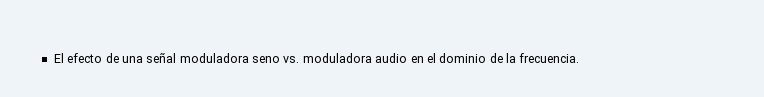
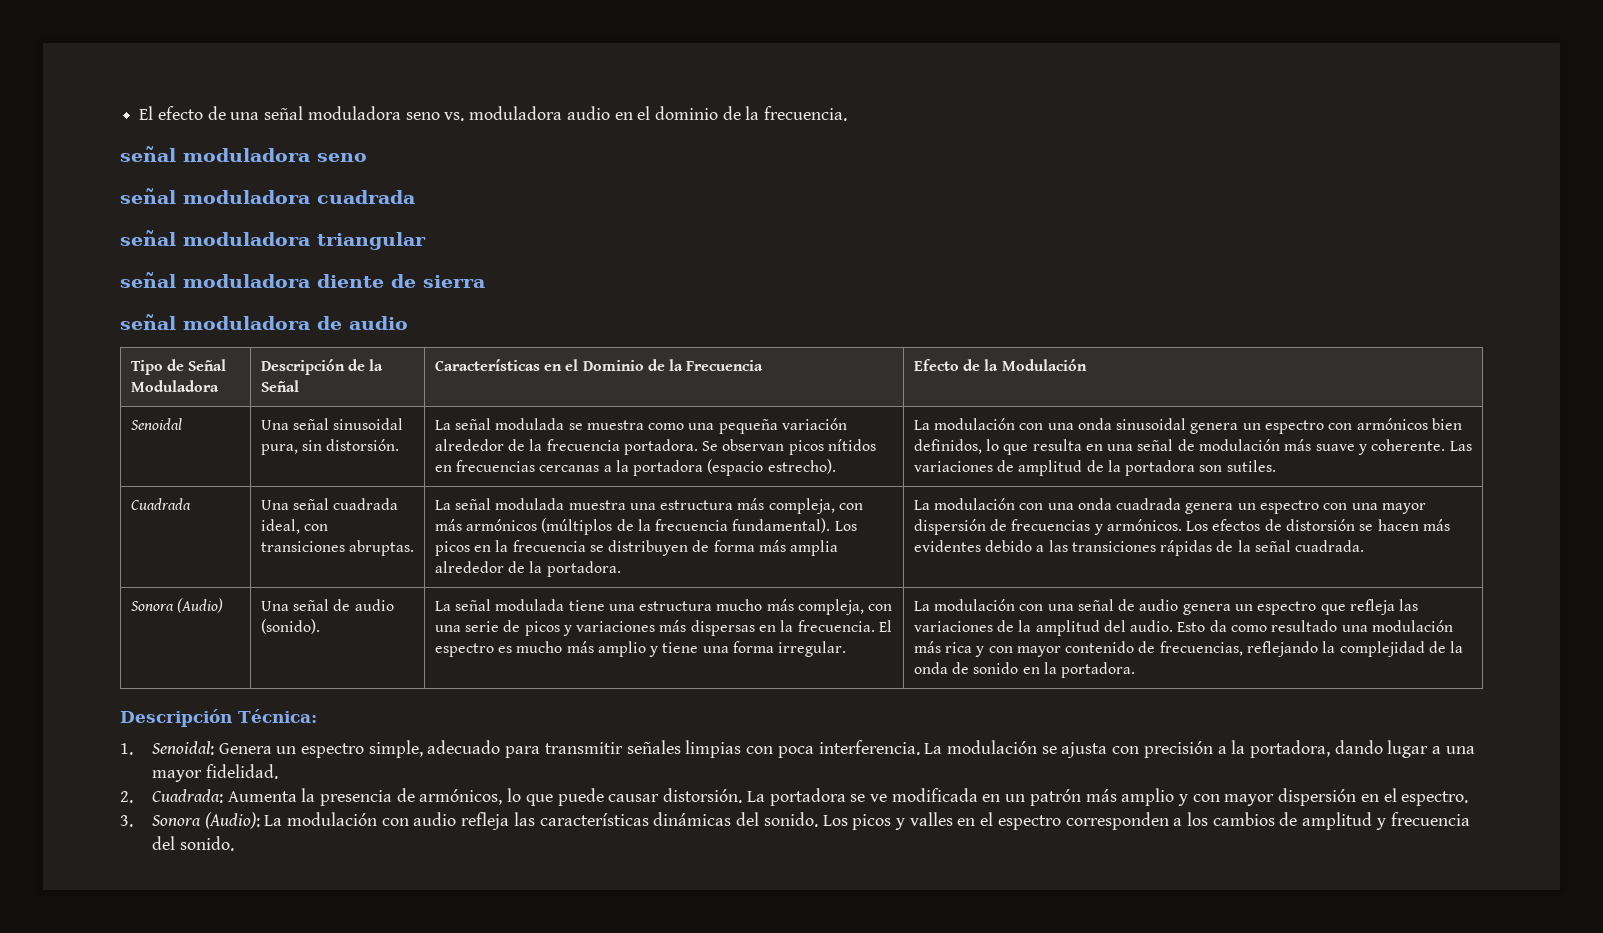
(580, 58) none -> [120,146,367,162] [120,188,415,204] [120,230,426,250] [120,272,485,288] [120,314,408,330] [130,359,227,375] [130,380,219,392] [260,359,384,375] [260,380,299,392] [434,359,764,371] [913,359,1087,371] [130,418,182,430] [260,418,404,430] [260,439,400,455] [434,418,848,434] [434,439,877,455] [434,459,836,476] [913,418,1463,434] [913,439,1472,455] [913,460,1276,476] [130,498,191,510] [260,498,399,510] [260,519,328,534] [260,540,414,556] [434,498,864,514] [434,518,857,535] [434,540,839,556] [434,561,621,577] [913,498,1427,514] [913,519,1451,535] [913,540,1365,556] [130,598,223,613] [260,599,394,611] [260,619,320,634] [434,599,893,615] [434,620,893,636] [434,641,847,657] [913,599,1419,615] [913,620,1454,636] [913,641,1464,657] [913,662,1136,678] [120,709,317,727] [120,740,1475,758] [151,764,278,782] [120,788,1469,806] [120,812,1470,830] [151,836,234,851] // señal moduladora seno // señal moduladora cuadrada // señal moduladora triangular // señal moduladora diente de sierra // señal moduladora de audio // Tipo de Señal Moduladora | Descripción de la Señal | Características en el Dominio de la Frecuencia | Efecto de la Modulación // Senoidal | Una señal sinusoidal pura, sin distorsión. | La señal modulada se muestra como una pequeña variación alrededor de la frecuencia portadora. Se observan picos nítidos en frecuencias cercanas a la portadora (espacio estrecho). | La modulación con una onda sinusoidal genera un espectro con armónicos bien definidos, lo que resulta en una señal de modulación más suave y coherente. Las variaciones de amplitud de la portadora son sutiles. // Cuadrada | Una señal cuadrada ideal, con transiciones abruptas. | La señal modulada muestra una estructura más compleja, con más armónicos (múltiplos de la frecuencia fundamental). Los picos en la frecuencia se distribuyen de forma más amplia alrededor de la portadora. | La modulación con una onda cuadrada genera un espectro con una mayor dispersión de frecuencias y armónicos. Los efectos de distorsión se hacen más evidentes debido a las transiciones rápidas de la señal cuadrada. // Sonora (Audio) | Una señal de audio (sonido). | La señal modulada tiene una estructura mucho más compleja, con una serie de picos y variaciones más dispersas en la frecuencia. El espectro es mucho más amplio y tiene una forma irregular. | La modulación con una señal de audio genera un espectro que refleja las variaciones de la amplitud del audio. Esto da como resultado una modulación más rica y con mayor contenido de frecuencias, reflejando la complejidad de la onda de sonido en la portadora. // Descripción Técnica: // 1. Senoidal: Genera un espectro simple, adecuado para transmitir señales limpias con poca interferencia. La modulación se ajusta con precisión a la portadora, dando lugar a una mayor fidelidad. // 2. Cuadrada: Aumenta la presencia de armónicos, lo que puede causar distorsión. La portadora se ve modificada en un patrón más amplio y con mayor dispersión en el espectro. // 3. Sonora (Audio): La modulación con audio refleja las características dinámicas del sonido. Los picos y valles en el espectro corresponden a los cambios de amplitud y frecuencia del sonido.

